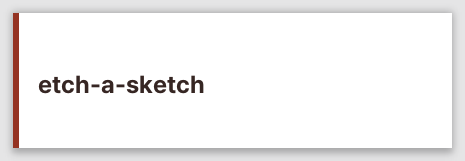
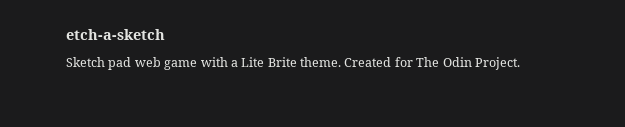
(205, 84) none -> [66,57,520,70] // Sketch pad web game with a Lite Brite theme. Created for The Odin Project.

